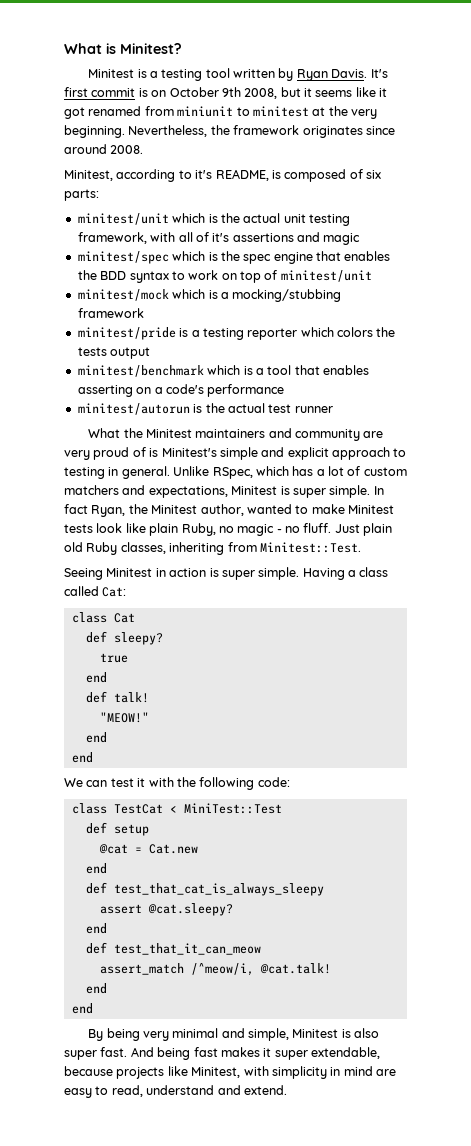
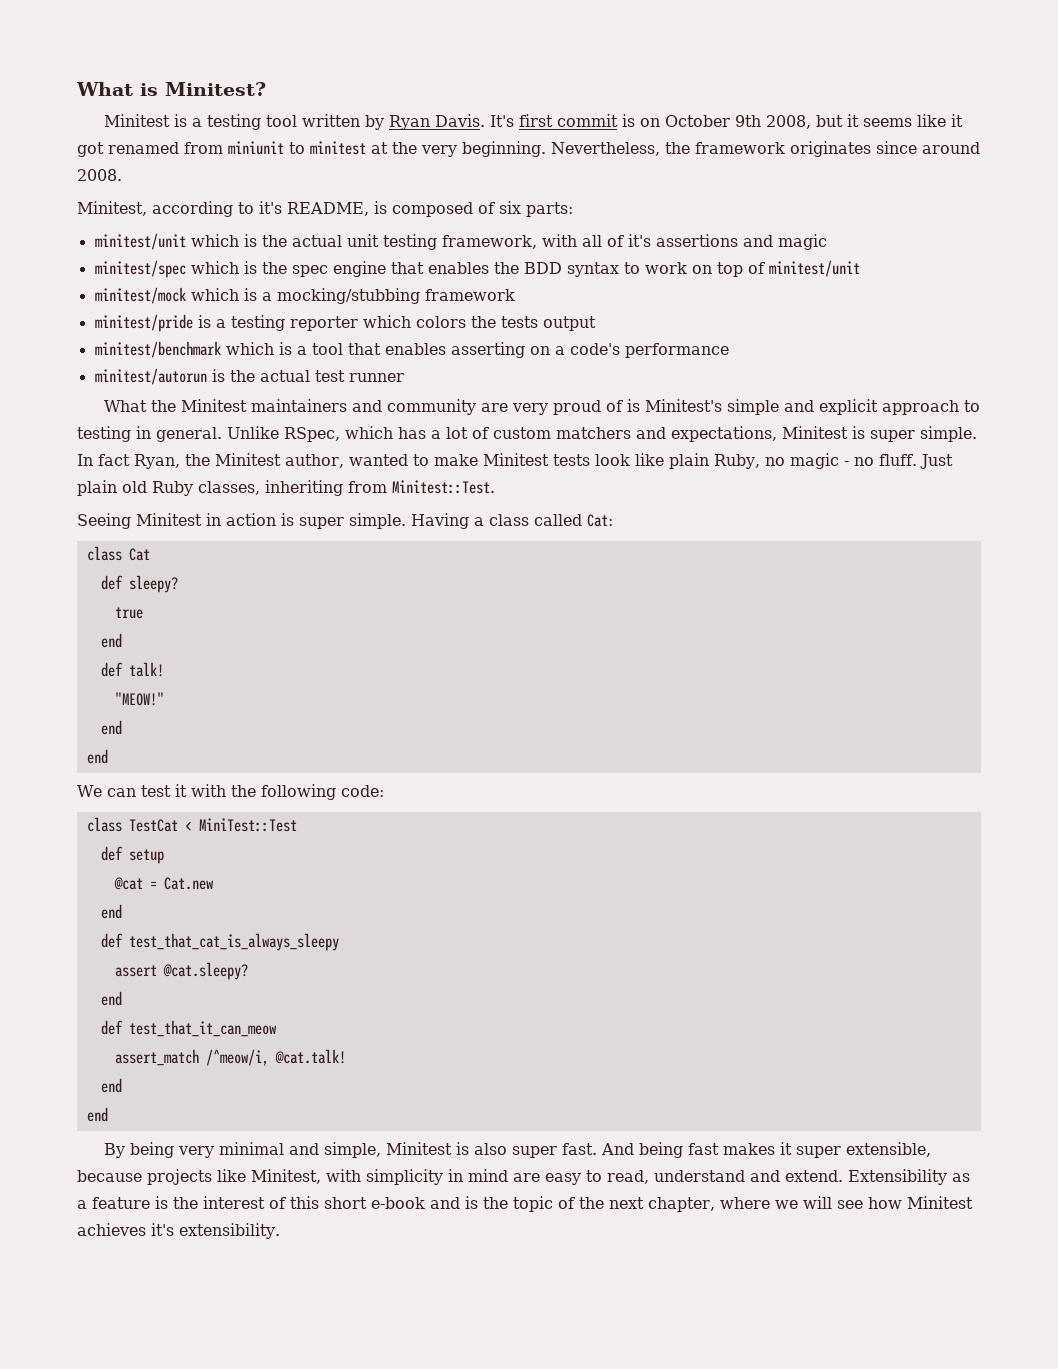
[311,1047,380,1059] extendable, -> [845,1142,931,1157] extensible,
(287, 1090) none -> [848,1169,970,1185] [77,1196,973,1212] [77,1223,280,1239] Extensibility as a feature is the interest of this short e-book and is the topic of the next chapter, where we will see how Minitest achieves it's extensibility.

